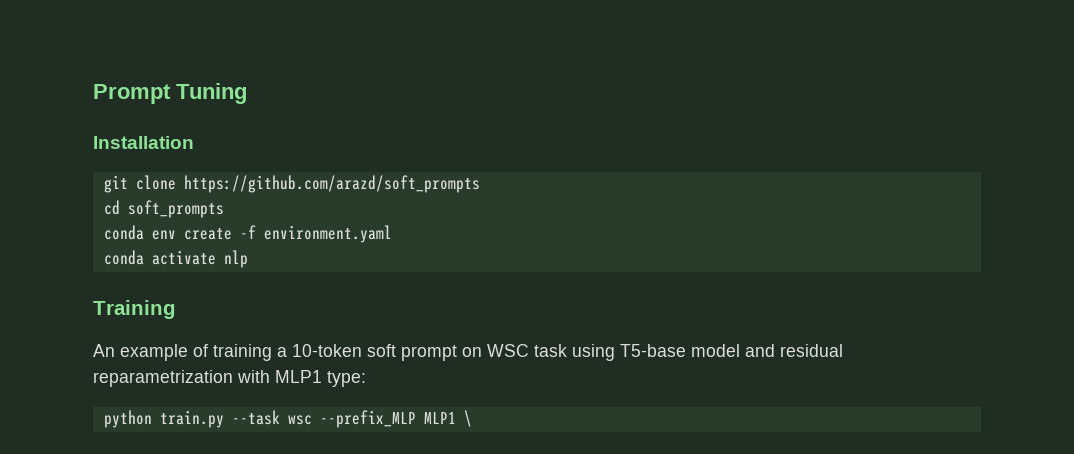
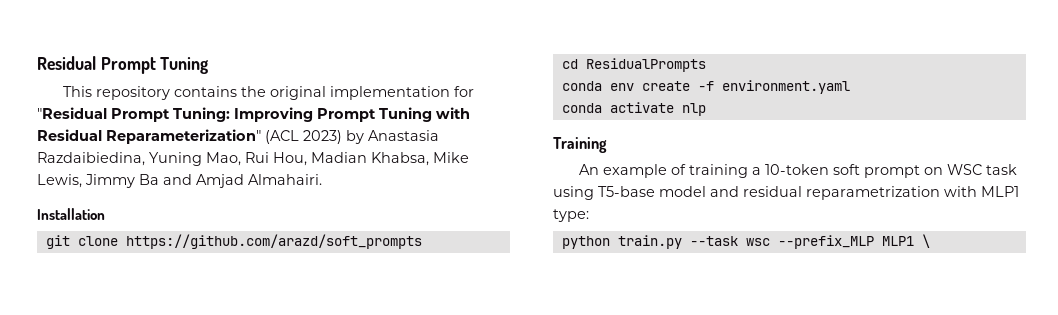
[93,83,247,104] Prompt Tuning -> [37,56,209,74] [63,86,475,100] [37,107,470,122] [37,129,439,144] [37,152,469,166] [37,174,322,188] Residual Prompt Tuning // This repository contains the original implementation for "Residual Prompt Tuning: Improving Prompt Tuning with Residual Reparameterization" (ACL 2023) by Anastasia Razdaibiedina, Yuning Mao, Rui Hou, Madian Khabsa, Mike Lewis, Jimmy Ba and Amjad Almahairi.
[127,200,224,218] soft_prompts -> [585,58,706,72] ResidualPrompts

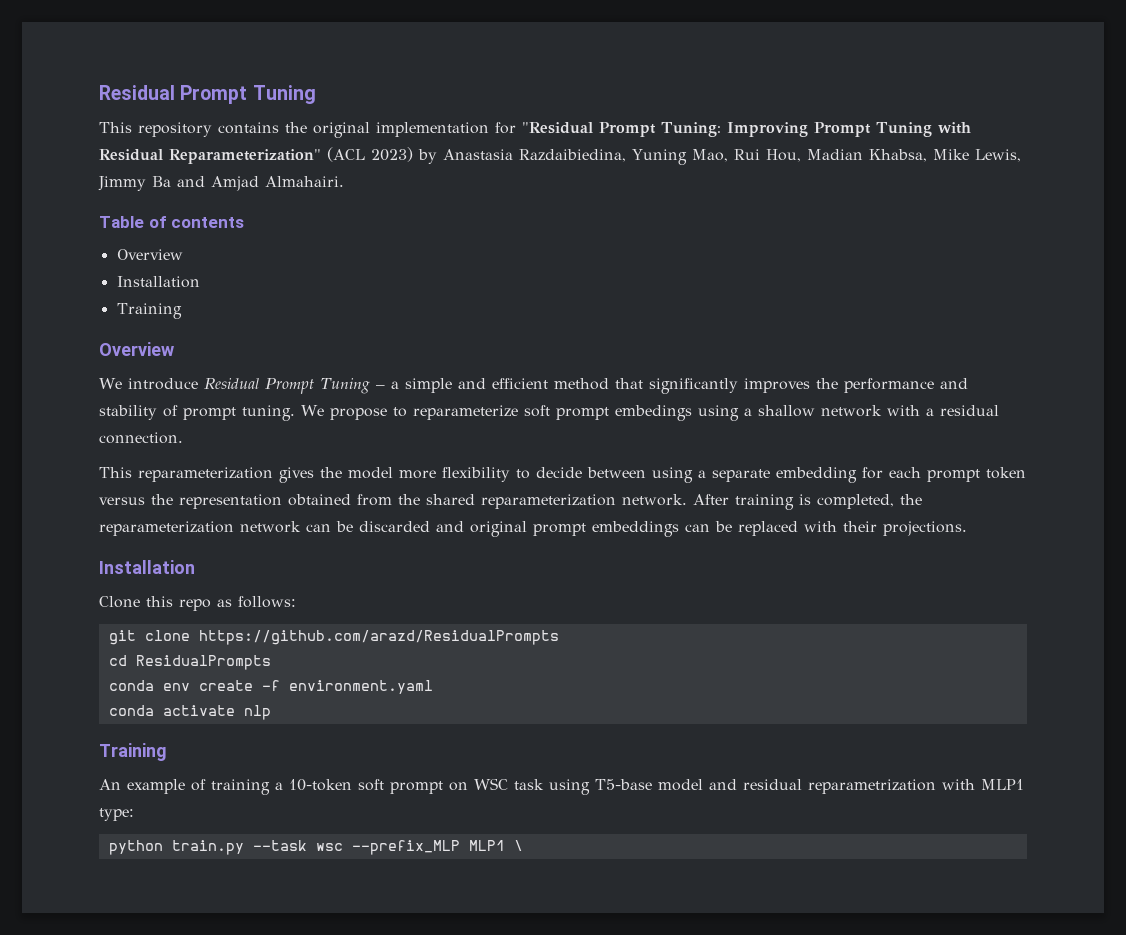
[37,208,105,220] Installation -> [99,216,245,228] [116,249,183,260] [116,276,200,288] [116,303,182,319] [99,342,174,356] [99,378,968,394] [99,405,999,421] [99,432,183,444] [99,467,1026,483] [99,494,922,510] [99,521,967,537] [99,560,195,574] [99,596,296,611] Table of contents // Overview // Installation // Training // Overview // We introduce Residual Prompt Tuning – a simple and efficient method that significantly improves the performance and stability of prompt tuning. We propose to reparameterize soft prompt embedings using a shallow network with a residual connection. // This reparameterization gives the model more flexibility to decide between using a separate embedding for each prompt token versus the representation obtained from the shared reparameterization network. After training is completed, the reparameterization network can be discarded and original prompt embeddings can be replaced with their projections. // Installation // Clone this repo as follows:
[125,234,422,249] https://github.com/arazd/soft_prompts -> [198,630,559,645] https://github.com/arazd/ResidualPrompts

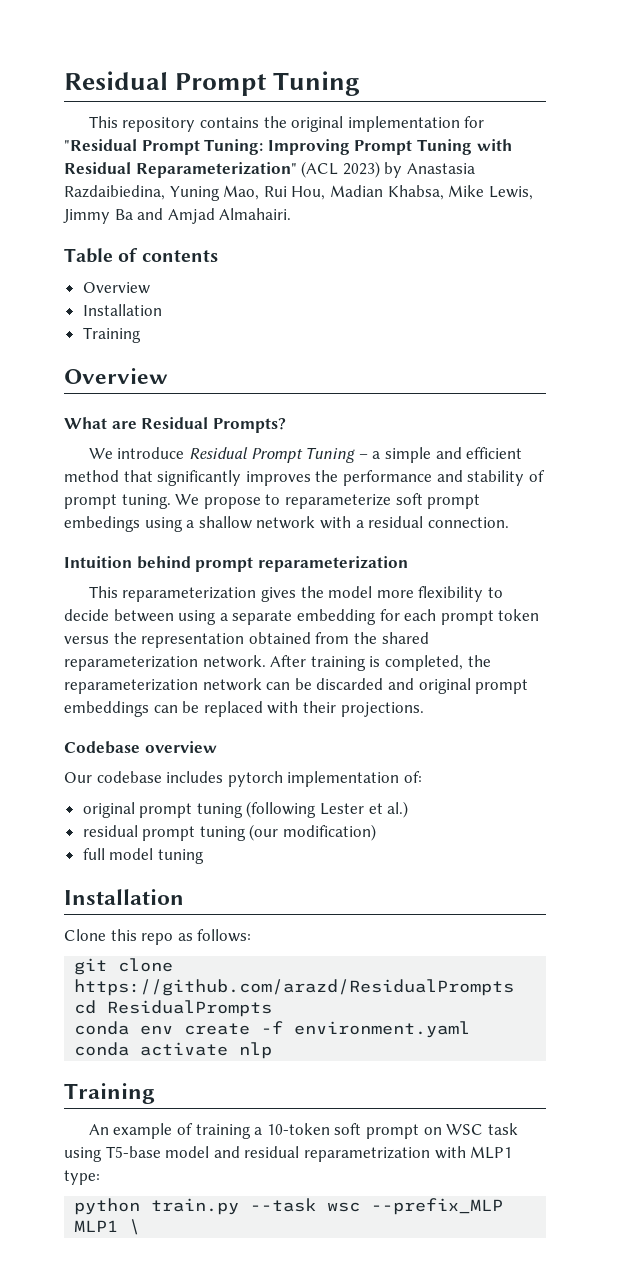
(174, 349) none -> [64,417,286,433] // What are Residual Prompts?
(183, 438) none -> [64,556,408,572] // Intuition behind prompt reparameterization
(967, 528) none -> [64,741,217,754] [64,771,422,787] [82,801,409,818] [82,824,377,841] [82,848,204,864] // Codebase overview // Our codebase includes pytorch implementation of: // original prompt tuning (following Lester et al.) // residual prompt tuning (our modification) // full model tuning

